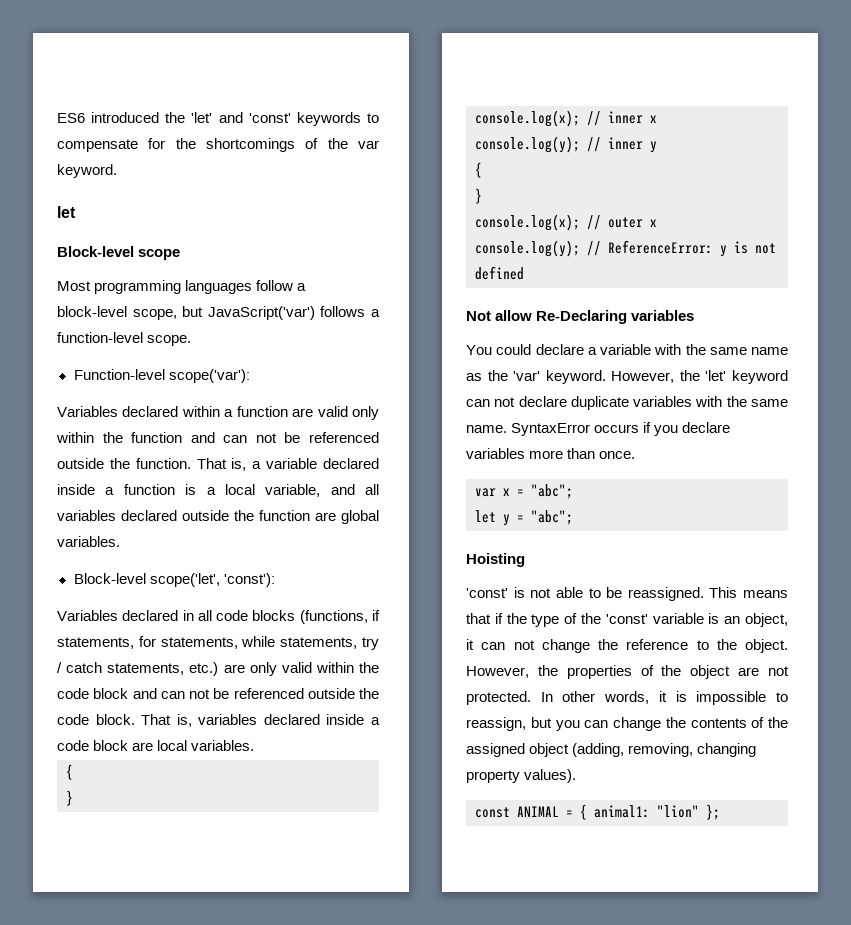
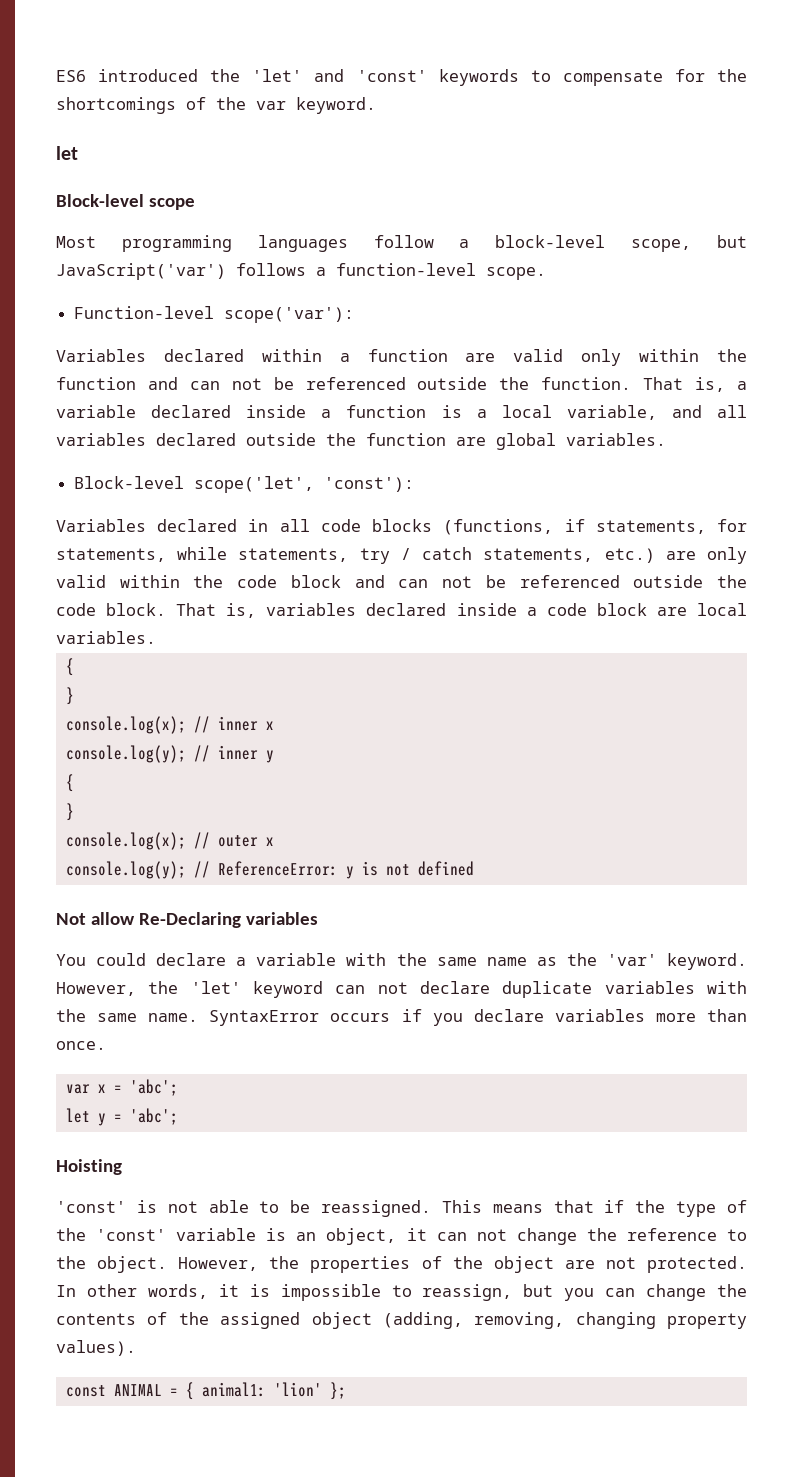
[531,484,573,499] "abc"; -> [129,1079,178,1096] 'abc';
[531,510,573,525] "abc"; -> [129,1108,178,1125] 'abc';
[657,805,699,818] "lion" -> [273,1382,322,1397] 'lion'

